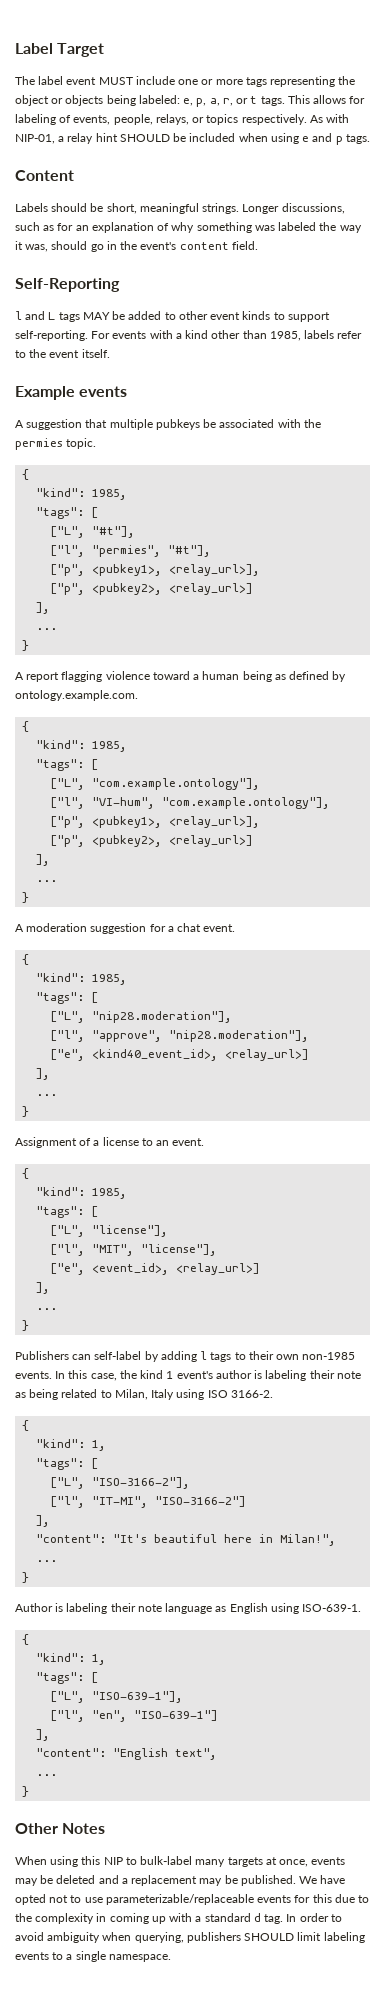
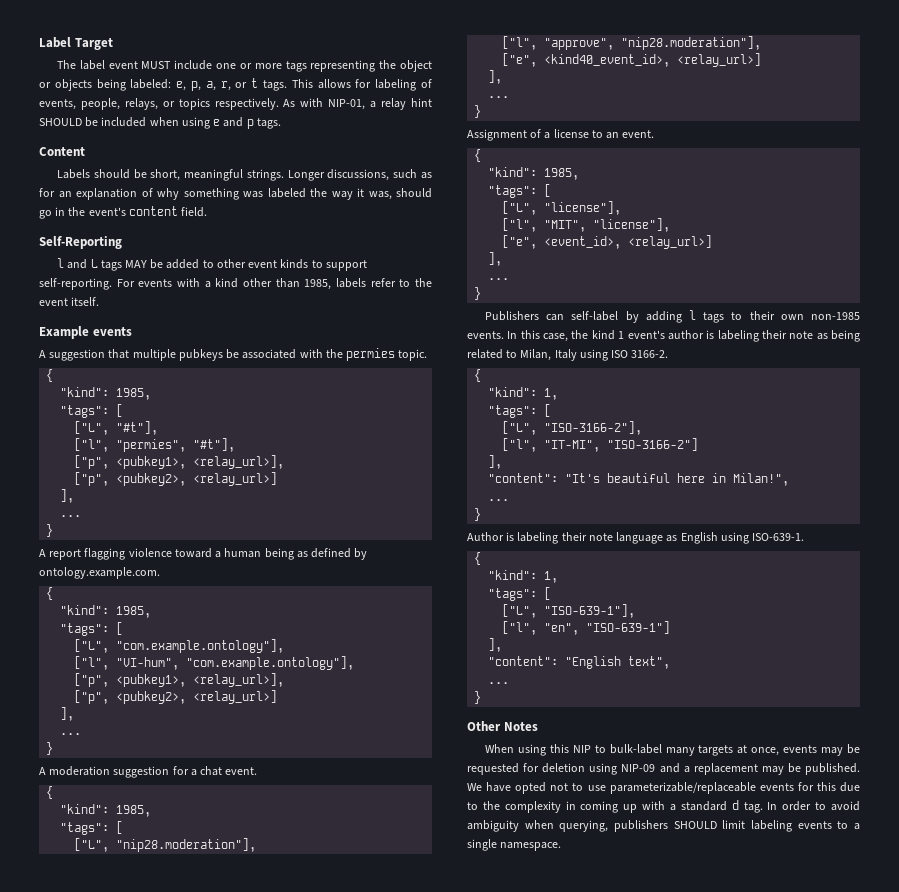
[56,1875,96,1884] deleted -> [467,763,656,775] requested for deletion using NIP-09

